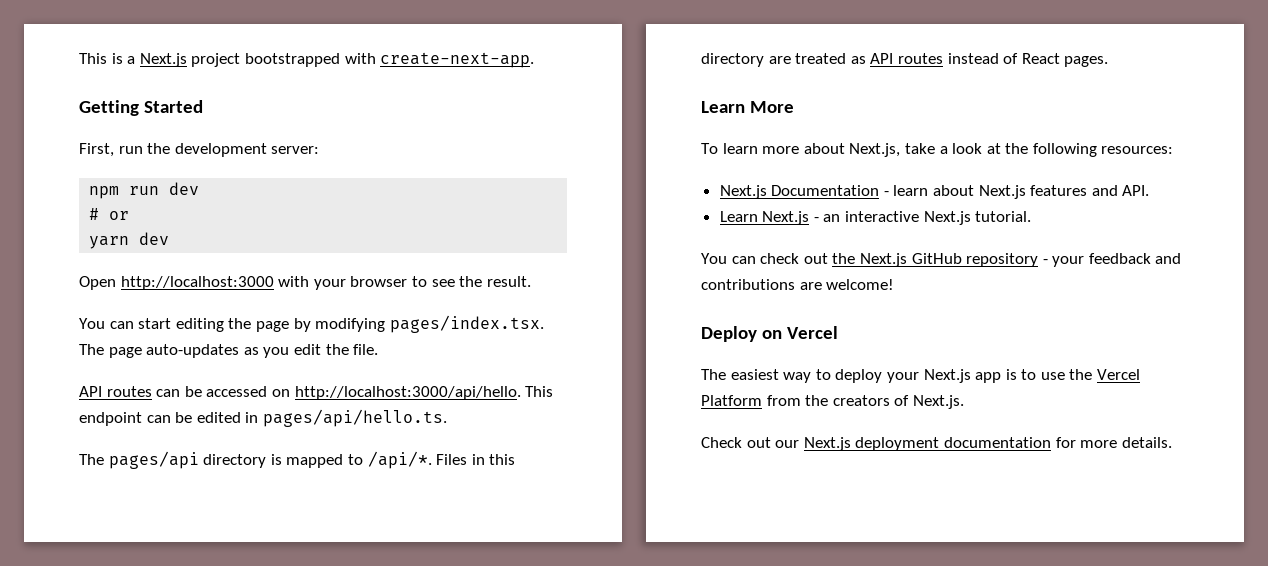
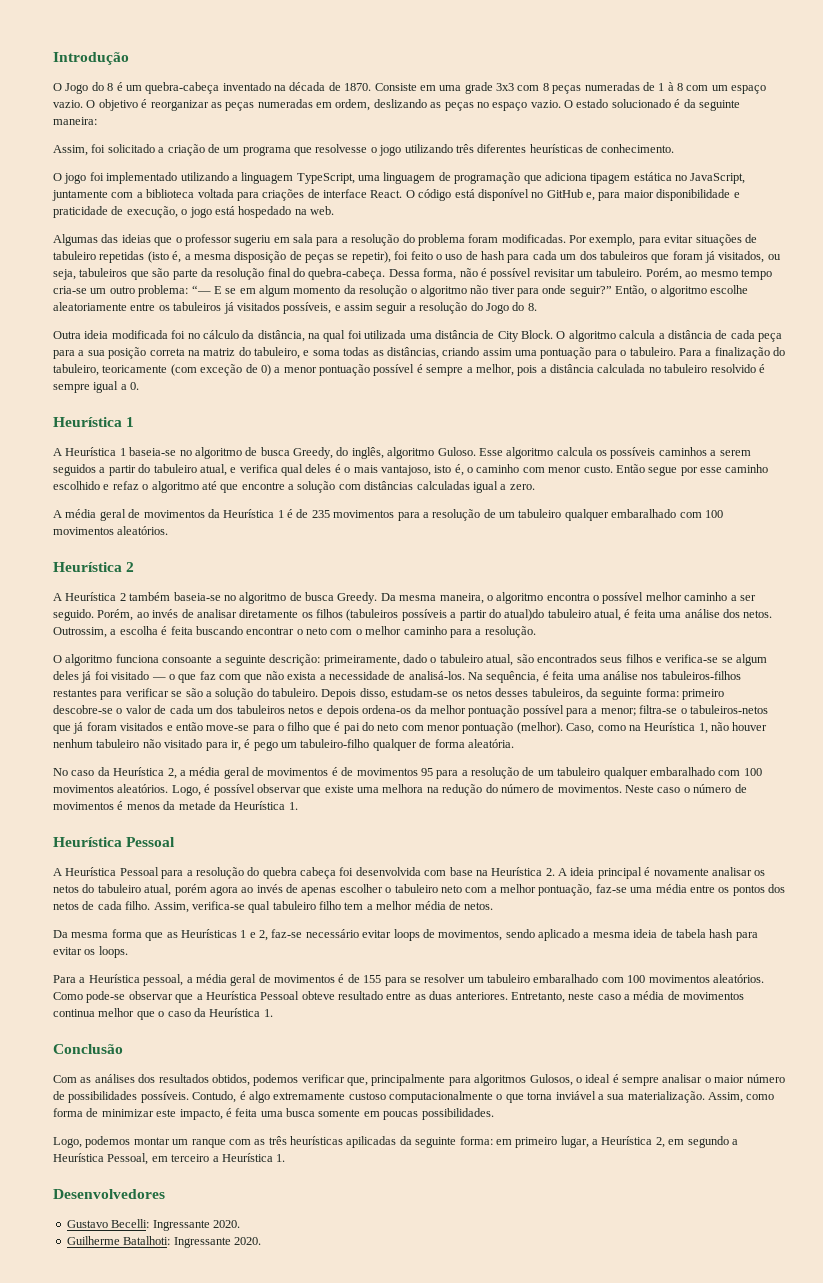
[79,52,535,68] [79,100,203,116] [79,143,320,157] [89,182,200,199] [89,208,130,220] [89,232,170,249] [79,276,531,290] [79,315,544,333] [79,344,379,358] [79,386,554,400] [79,409,447,427] [79,451,516,469] [701,53,1109,67] [701,101,794,113] [701,143,1174,157] [719,185,1150,199] [719,211,1032,225] [701,253,1182,267] [701,279,895,290] [701,326,838,342] [701,369,1141,383] [701,395,964,409] [701,437,1172,451] This is a Next.js project bootstrapped with create-next-app. // Getting Started // First, run the development server: // npm run dev // # or // yarn dev // Open http://localhost:3000 with your browser to see the result. // You can start editing the page by modifying pages/index.tsx. The page auto-updates as you edit the file. // API routes can be accessed on http://localhost:3000/api/hello. This endpoint can be edited in pages/api/hello.ts. // The pages/api directory is mapped to /api/*. Files in this directory are treated as API routes instead of React pages. // Learn More // To learn more about Next.js, take a look at the following resources: // Next.js Documentation - learn about Next.js features and API. // Learn Next.js - an interactive Next.js tutorial. // You can check out the Next.js GitHub repository - your feedback and contributions are welcome! // Deploy on Vercel // The easiest way to deploy your Next.js app is to use the Vercel Platform from the creators of Next.js. // Check out our Next.js deployment documentation for more details. -> [53,52,129,65] [53,82,767,94] [53,99,740,111] [53,117,97,125] [53,144,675,156] [53,172,746,184] [52,189,740,201] [53,206,334,218] [53,234,757,246] [53,251,781,263] [53,268,772,280] [53,285,749,297] [53,302,537,314] [53,330,782,342] [53,347,785,359] [53,364,765,376] [53,381,140,393] [53,417,135,427] [53,447,751,459] [53,464,769,476] [53,481,535,493] [53,509,723,521] [53,526,169,535] [53,562,135,572] [53,592,756,604] [53,609,773,621] [53,626,536,638] [53,654,768,666] [53,671,741,683] [53,688,725,700] [53,705,768,717] [53,722,768,734] [53,739,514,751] [53,767,762,779] [53,784,747,796] [53,801,298,810] [53,837,176,847] [53,867,766,879] [53,884,785,896] [53,901,494,913] [53,929,758,941] [53,946,128,958] [53,974,764,986] [53,991,745,1003] [53,1008,273,1020] [53,1044,123,1054] [53,1074,785,1086] [53,1091,775,1103] [53,1108,494,1120] [53,1136,738,1148] [53,1153,286,1165] [53,1189,165,1199] [66,1219,240,1231] [66,1236,261,1248] Introdução // O Jogo do 8 é um quebra-cabeça inventado na década de 1870. Consiste em uma grade 3x3 com 8 peças numeradas de 1 à 8 com um espaço vazio. O objetivo é reorganizar as peças numeradas em ordem, deslizando as peças no espaço vazio. O estado solucionado é da seguinte maneira: // Assim, foi solicitado a criação de um programa que resolvesse o jogo utilizando três diferentes heurísticas de conhecimento. // O jogo foi implementado utilizando a linguagem TypeScript, uma linguagem de programação que adiciona tipagem estática no JavaScript, juntamente com a biblioteca voltada para criações de interface React. O código está disponível no GitHub e, para maior disponibilidade e praticidade de execução, o jogo está hospedado na web. // Algumas das ideias que o professor sugeriu em sala para a resolução do problema foram modificadas. Por exemplo, para evitar situações de tabuleiro repetidas (isto é, a mesma disposição de peças se repetir), foi feito o uso de hash para cada um dos tabuleiros que foram já visitados, ou seja, tabuleiros que são parte da resolução final do quebra-cabeça. Dessa forma, não é possível revisitar um tabuleiro. Porém, ao mesmo tempo cria-se um outro problema: “— E se em algum momento da resolução o algoritmo não tiver para onde seguir?” Então, o algoritmo escolhe aleatoriamente entre os tabuleiros já visitados possíveis, e assim seguir a resolução do Jogo do 8. // Outra ideia modificada foi no cálculo da distância, na qual foi utilizada uma distância de City Block. O algoritmo calcula a distância de cada peça para a sua posição correta na matriz do tabuleiro, e soma todas as distâncias, criando assim uma pontuação para o tabuleiro. Para a finalização do tabuleiro, teoricamente (com exceção de 0) a menor pontuação possível é sempre a melhor, pois a distância calculada no tabuleiro resolvido é sempre igual a 0. // Heurística 1 // A Heurística 1 baseia-se no algoritmo de busca Greedy, do inglês, algoritmo Guloso. Esse algoritmo calcula os possíveis caminhos a serem seguidos a partir do tabuleiro atual, e verifica qual deles é o mais vantajoso, isto é, o caminho com menor custo. Então segue por esse caminho escolhido e refaz o algoritmo até que encontre a solução com distâncias calculadas igual a zero. // A média geral de movimentos da Heurística 1 é de 235 movimentos para a resolução de um tabuleiro qualquer embaralhado com 100 movimentos aleatórios. // Heurística 2 // A Heurística 2 também baseia-se no algoritmo de busca Greedy. Da mesma maneira, o algoritmo encontra o possível melhor caminho a ser seguido. Porém, ao invés de analisar diretamente os filhos (tabuleiros possíveis a partir do atual)do tabuleiro atual, é feita uma análise dos netos. Outrossim, a escolha é feita buscando encontrar o neto com o melhor caminho para a resolução. // O algoritmo funciona consoante a seguinte descrição: primeiramente, dado o tabuleiro atual, são encontrados seus filhos e verifica-se se algum deles já foi visitado — o que faz com que não exista a necessidade de analisá-los. Na sequência, é feita uma análise nos tabuleiros-filhos restantes para verificar se são a solução do tabuleiro. Depois disso, estudam-se os netos desses tabuleiros, da seguinte forma: primeiro descobre-se o valor de cada um dos tabuleiros netos e depois ordena-os da melhor pontuação possível para a menor; filtra-se o tabuleiros-netos que já foram visitados e então move-se para o filho que é pai do neto com menor pontuação (melhor). Caso, como na Heurística 1, não houver nenhum tabuleiro não visitado para ir, é pego um tabuleiro-filho qualquer de forma aleatória. // No caso da Heurística 2, a média geral de movimentos é de movimentos 95 para a resolução de um tabuleiro qualquer embaralhado com 100 movimentos aleatórios. Logo, é possível observar que existe uma melhora na redução do número de movimentos. Neste caso o número de movimentos é menos da metade da Heurística 1. // Heurística Pessoal // A Heurística Pessoal para a resolução do quebra cabeça foi desenvolvida com base na Heurística 2. A ideia principal é novamente analisar os netos do tabuleiro atual, porém agora ao invés de apenas escolher o tabuleiro neto com a melhor pontuação, faz-se uma média entre os pontos dos netos de cada filho. Assim, verifica-se qual tabuleiro filho tem a melhor média de netos. // Da mesma forma que as Heurísticas 1 e 2, faz-se necessário evitar loops de movimentos, sendo aplicado a mesma ideia de tabela hash para evitar os loops. // Para a Heurística pessoal, a média geral de movimentos é de 155 para se resolver um tabuleiro embaralhado com 100 movimentos aleatórios. Como pode-se observar que a Heurística Pessoal obteve resultado entre as duas anteriores. Entretanto, neste caso a média de movimentos continua melhor que o caso da Heurística 1. // Conclusão // Com as análises dos resultados obtidos, podemos verificar que, principalmente para algoritmos Gulosos, o ideal é sempre analisar o maior número de possibilidades possíveis. Contudo, é algo extremamente custoso computacionalmente o que torna inviável a sua materialização. Assim, como forma de minimizar este impacto, é feita uma busca somente em poucas possibilidades. // Logo, podemos montar um ranque com as três heurísticas apilicadas da seguinte forma: em primeiro lugar, a Heurística 2, em segundo a Heurística Pessoal, em terceiro a Heurística 1. // Desenvolvedores // Gustavo Becelli: Ingressante 2020. // Guilherme Batalhoti: Ingressante 2020.

